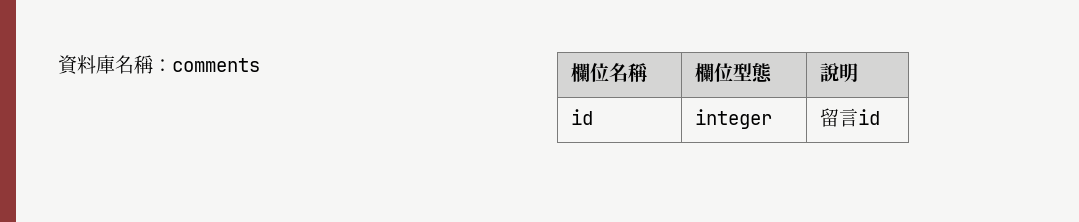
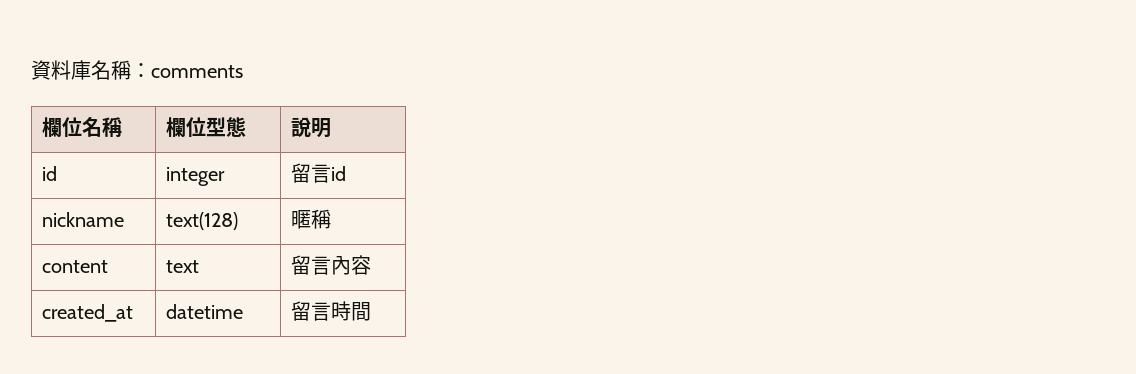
(880, 117) none -> [42,212,125,227] [166,212,239,230] [291,209,332,229] [42,260,109,273] [166,260,200,273] [291,255,372,275] [42,304,134,322] [166,304,244,319] [291,301,372,321] // nickname | text(128) | 暱稱 // content | text | 留言內容 // created_at | datetime | 留言時間

